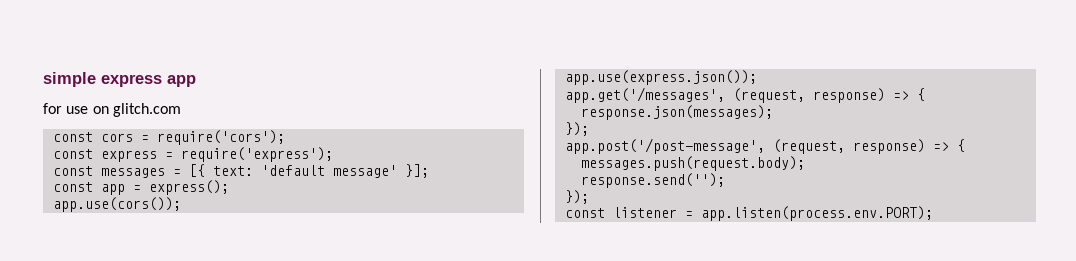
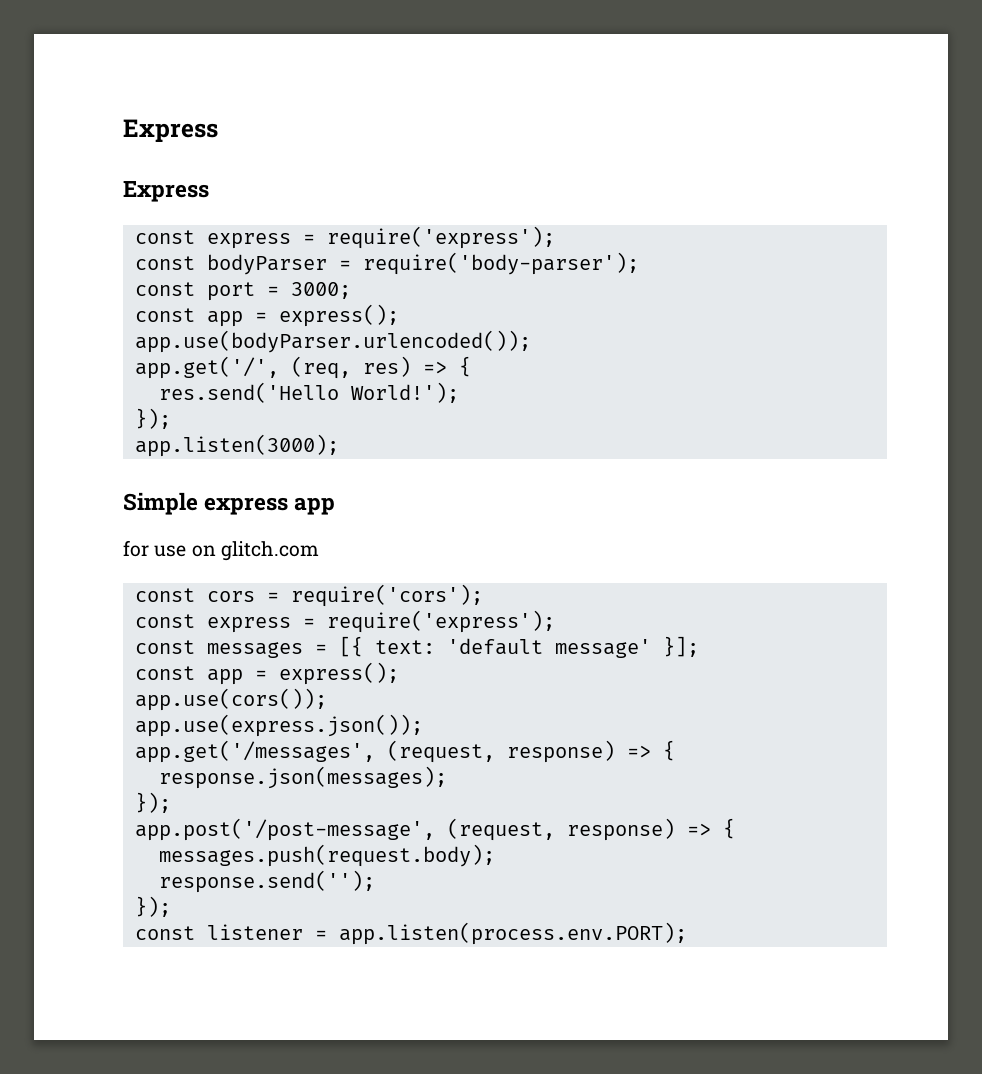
[43,72,96,87] simple -> [123,119,218,142] [123,181,209,202] [134,226,555,249] [134,252,639,275] [134,282,351,301] [134,304,399,327] [134,330,531,353] [134,356,471,379] [158,382,459,403] [134,408,171,429] [134,434,339,457] [123,492,198,515] Express // Express // const express = require('express'); // const bodyParser = require('body-parser'); // const port = 3000; // const app = express(); // app.use(bodyParser.urlencoded()); // app.get('/', (req, res) => { // res.send('Hello World!'); // }); // app.listen(3000); // Simple

